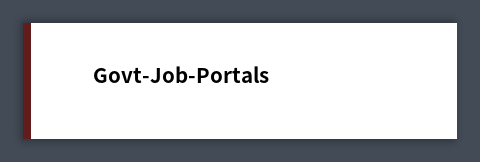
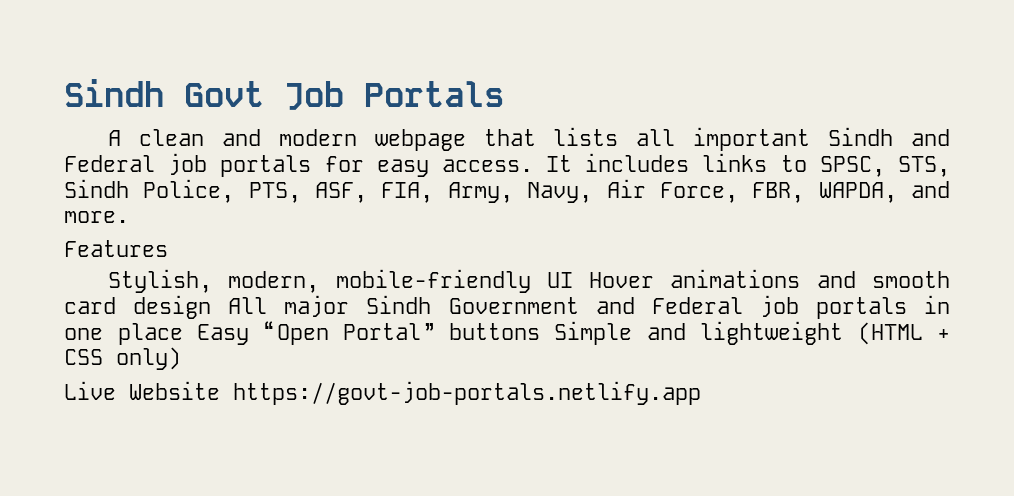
[93,66,269,83] Govt-Job-Portals -> [64,79,504,110] [108,127,950,151] [64,153,950,177] [64,179,951,203] [64,211,129,223] [64,240,168,257] [108,269,950,293] [64,295,951,319] [64,321,950,345] [64,347,181,370] [64,381,701,405] Sindh Govt Job Portals // A clean and modern webpage that lists all important Sindh and Federal job portals for easy access. It includes links to SPSC, STS, Sindh Police, PTS, ASF, FIA, Army, Navy, Air Force, FBR, WAPDA, and more. // Features // Stylish, modern, mobile-friendly UI Hover animations and smooth card design All major Sindh Government and Federal job portals in one place Easy “Open Portal” buttons Simple and lightweight (HTML + CSS only) // Live Website https://govt-job-portals.netlify.app

